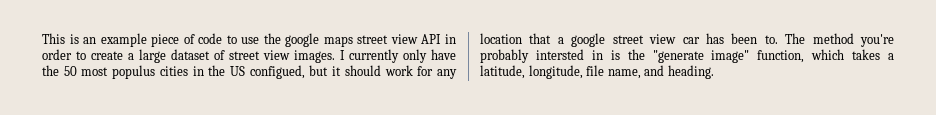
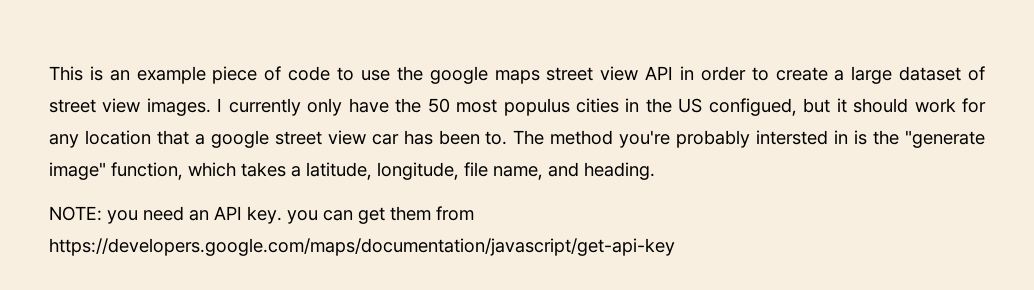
(714, 72) none -> [49,206,474,224] [49,238,675,256] // NOTE: you need an API key. you can get them from https://developers.google.com/maps/documentation/javascript/get-api-key

